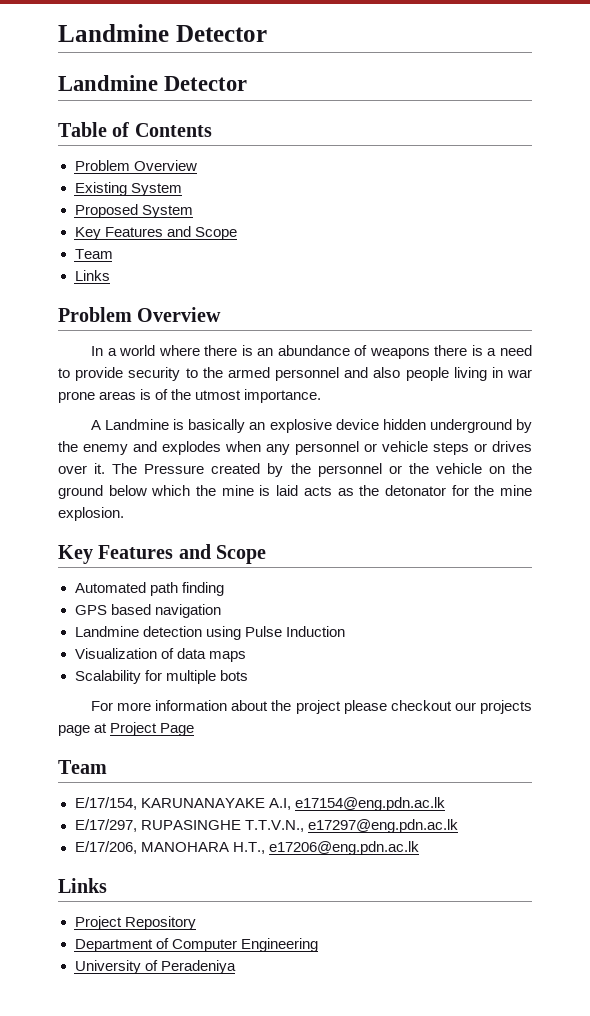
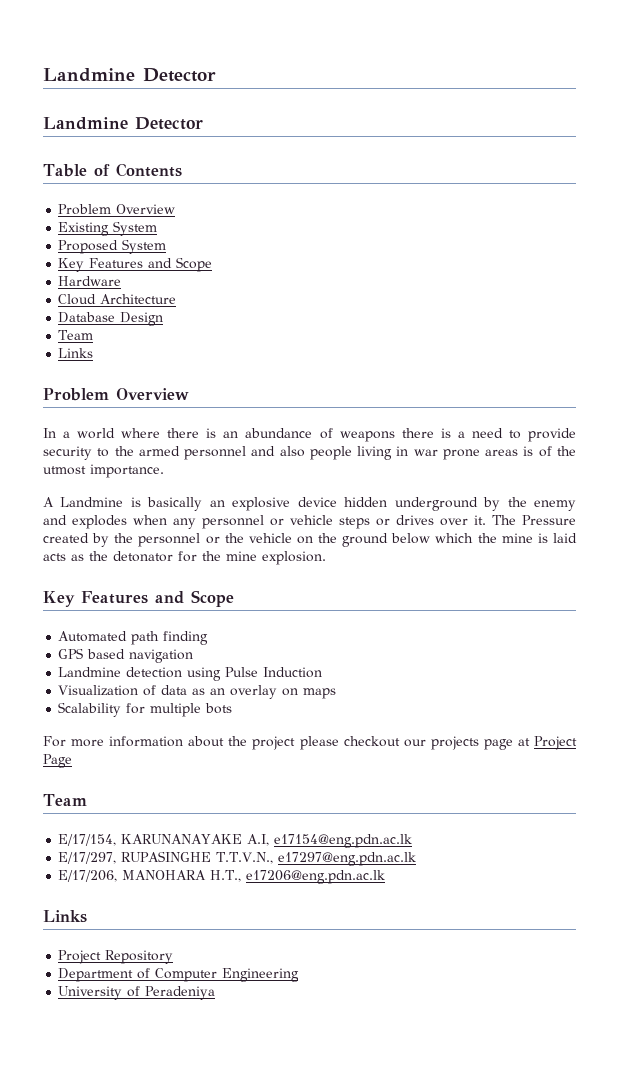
(237, 233) none -> [58,276,122,286] [58,294,177,305] [58,312,164,326] // Hardware // Cloud Architecture // Database Design
(206, 653) none -> [192,685,299,699] as an overlay on

